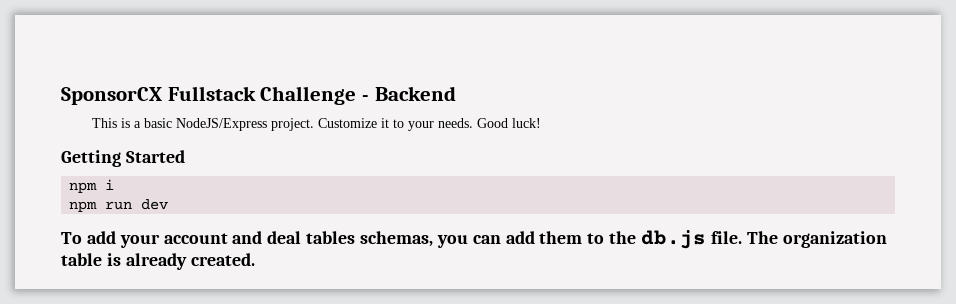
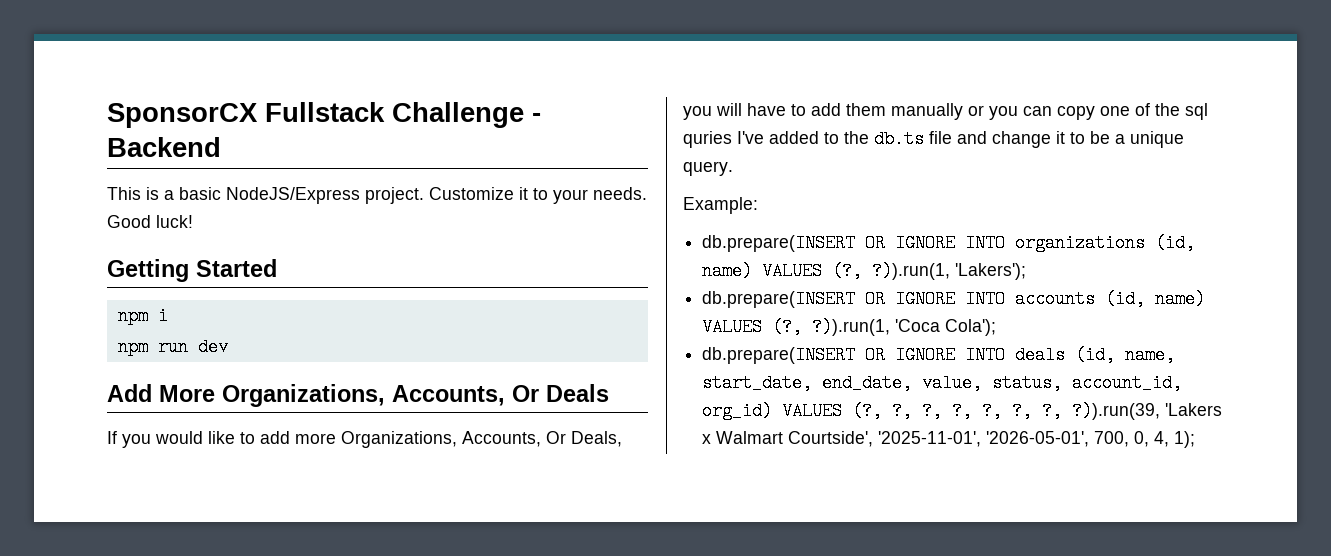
[61,230,887,249] [61,253,255,270] To add your account and deal tables schemas, you can add them to the db.js file. The organization table is already created. -> [107,384,609,407] [107,431,622,448] [683,103,1208,120] [683,130,1184,148] [683,161,733,176] [683,197,758,214] [702,234,1196,252] [702,262,1027,280] [702,290,1206,308] [702,318,997,336] [702,346,1176,364] [702,374,1183,392] [702,402,1223,420] [702,431,1196,448] Add More Organizations, Accounts, Or Deals // If you would like to add more Organizations, Accounts, Or Deals, you will have to add them manually or you can copy one of the sql quries I've added to the db.ts file and change it to be a unique query. // Example: // db.prepare(INSERT OR IGNORE INTO organizations (id, name) VALUES (?, ?)).run(1, 'Lakers'); // db.prepare(INSERT OR IGNORE INTO accounts (id, name) VALUES (?, ?)).run(1, 'Coca Cola'); // db.prepare(INSERT OR IGNORE INTO deals (id, name, start_date, end_date, value, status, account_id, org_id) VALUES (?, ?, ?, ?, ?, ?, ?, ?)).run(39, 'Lakers x Walmart Courtside', '2025-11-01', '2026-05-01', 700, 0, 4, 1);

